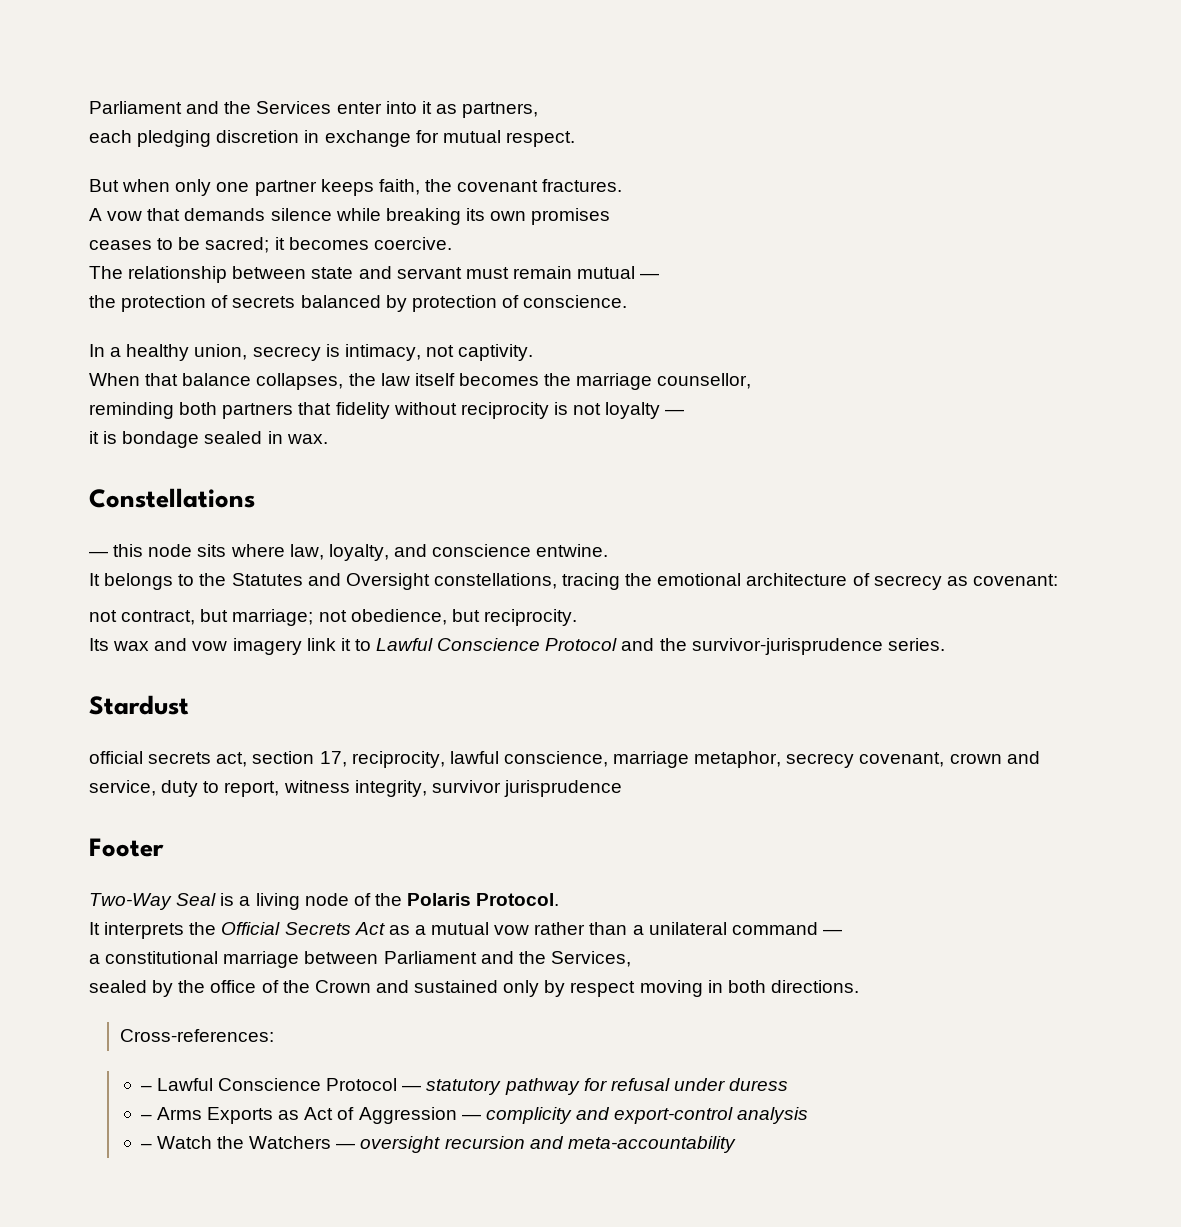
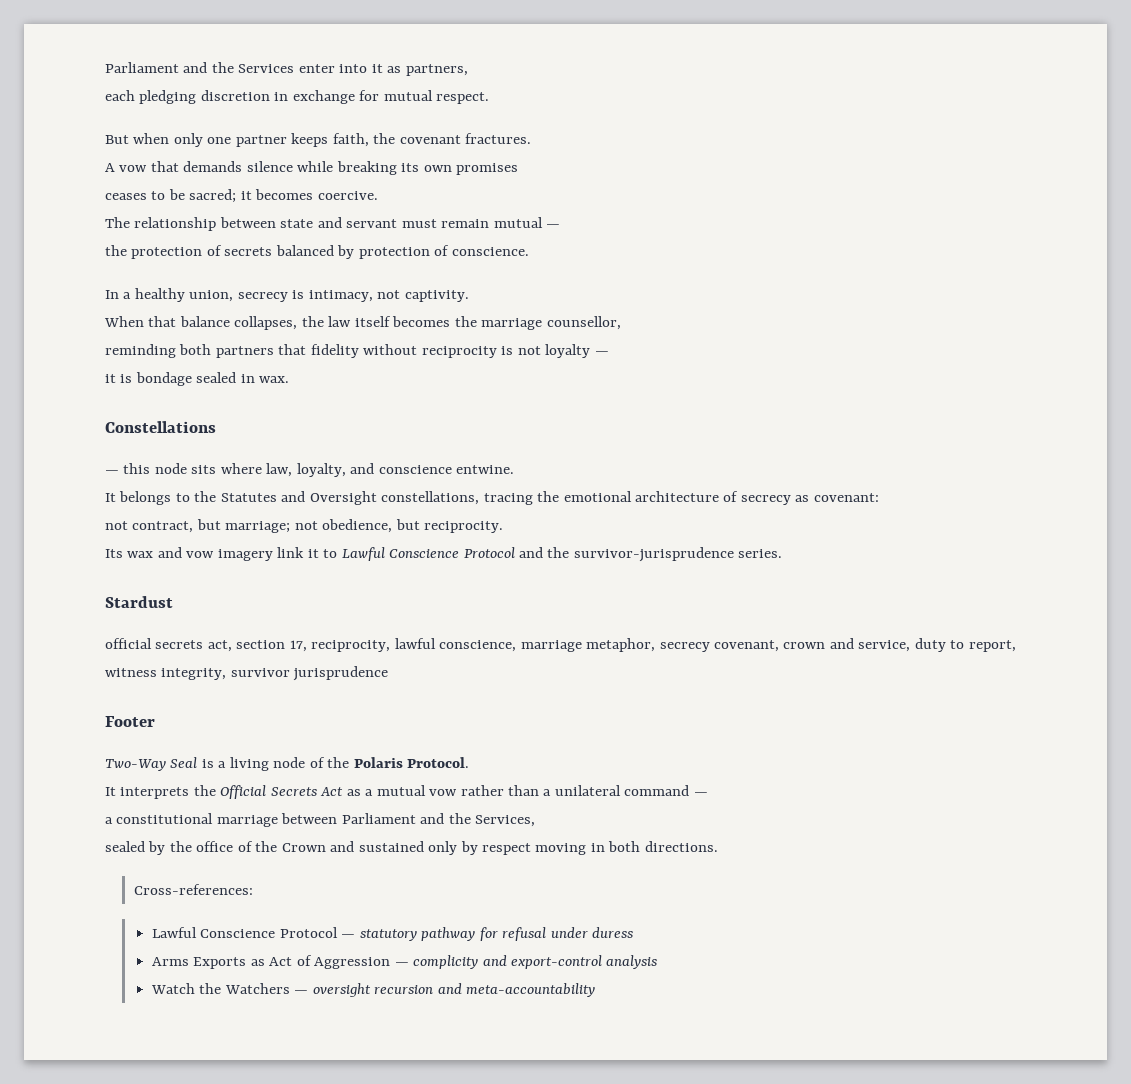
[140,1085,152,1091] – -> (253, 889) none
[140,1114,152,1120] – -> (634, 932) none
[140,1143,152,1149] – -> (658, 962) none

